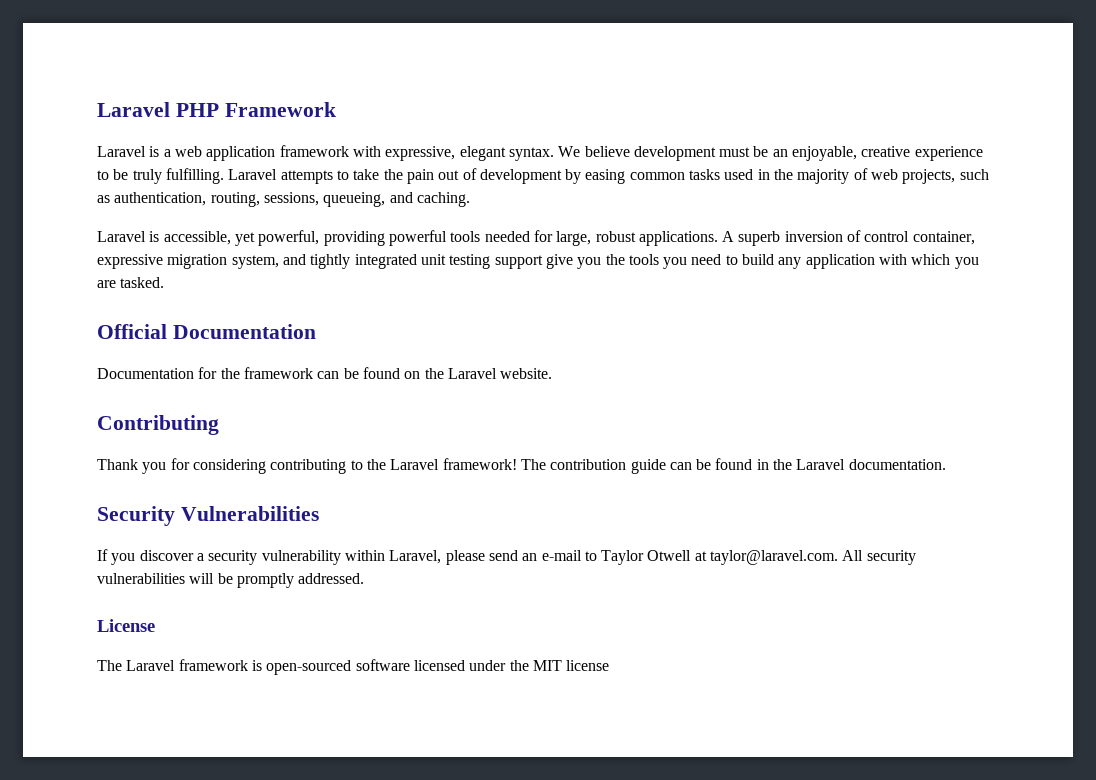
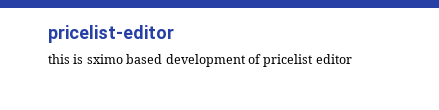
[97,102,336,117] [97,145,983,161] [97,168,989,184] [97,192,470,207] [97,230,975,246] [97,254,979,269] [97,277,165,288] [97,324,316,339] [97,367,553,379] [97,415,219,435] [97,458,946,474] [97,506,319,526] [97,549,916,565] [97,573,365,588] [97,619,155,632] [97,659,610,675] Laravel PHP Framework // Laravel is a web application framework with expressive, elegant syntax. We believe development must be an enjoyable, creative experience to be truly fulfilling. Laravel attempts to take the pain out of development by easing common tasks used in the majority of web projects, such as authentication, routing, sessions, queueing, and caching. // Laravel is accessible, yet powerful, providing powerful tools needed for large, robust applications. A superb inversion of control container, expressive migration system, and tightly integrated unit testing support give you the tools you need to build any application with which you are tasked. // Official Documentation // Documentation for the framework can be found on the Laravel website. // Contributing // Thank you for considering contributing to the Laravel framework! The contribution guide can be found in the Laravel documentation. // Security Vulnerabilities // If you discover a security vulnerability within Laravel, please send an e-mail to Taylor Otwell at taylor@laravel.com. All security vulnerabilities will be promptly addressed. // License // The Laravel framework is open-sourced software licensed under the MIT license -> [48,25,174,43] [48,54,352,67] pricelist-editor // this is sximo based development of pricelist editor

